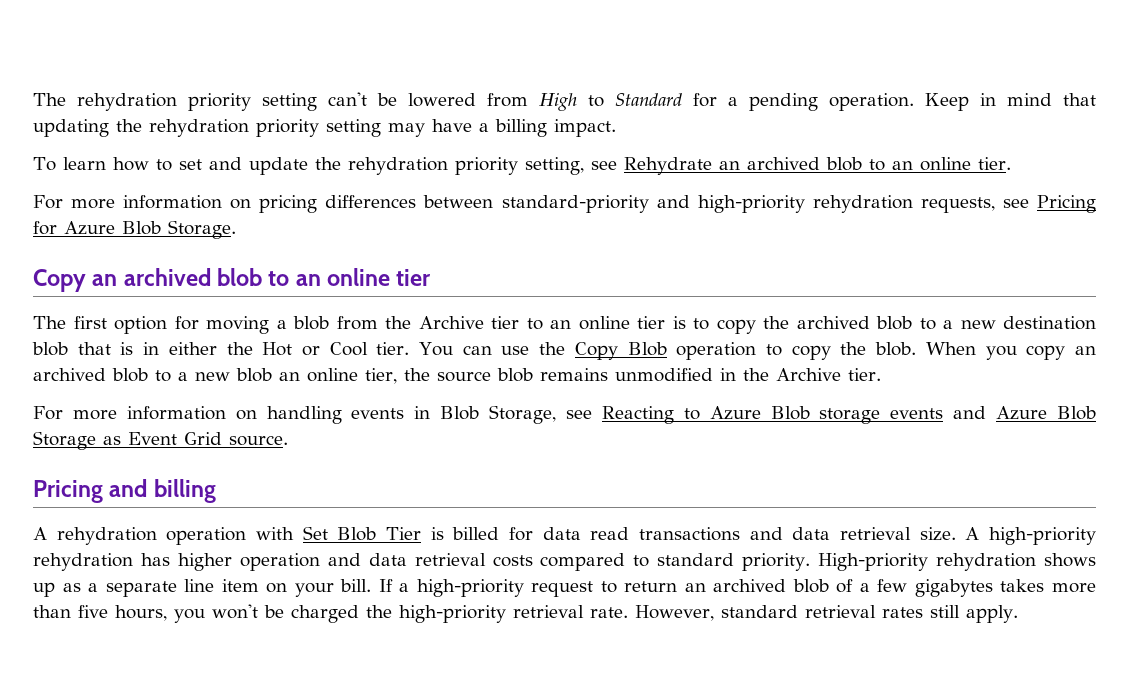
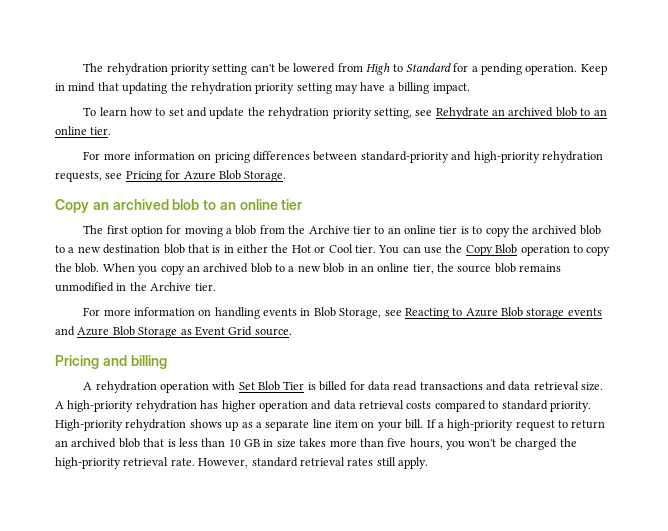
(272, 375) none -> [347,264,358,272] in
[836,579,993,597] of a few gigabytes -> [143,438,296,448] that is less than 10 GB in size

